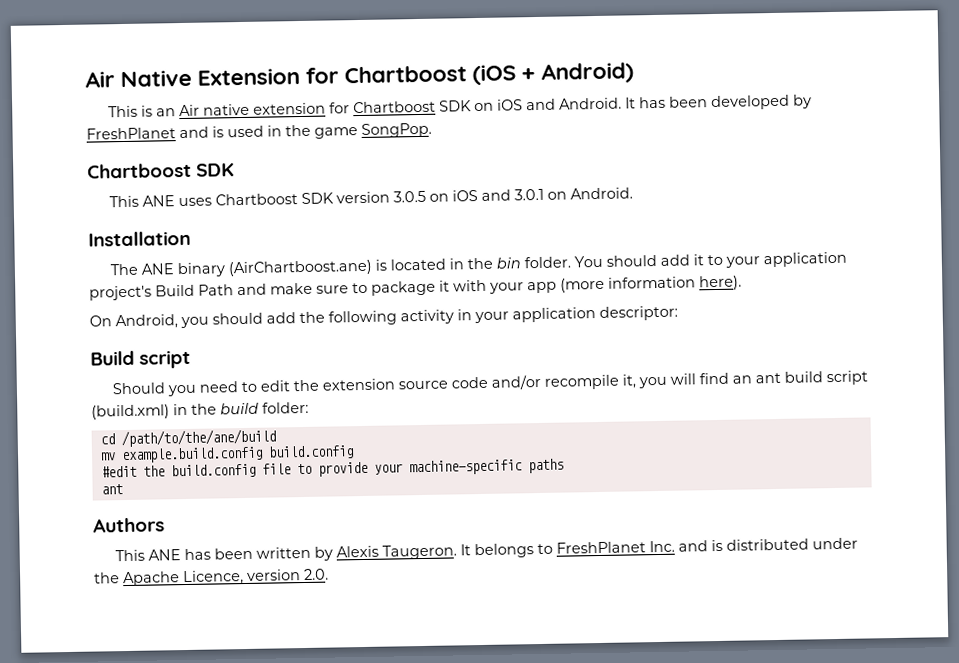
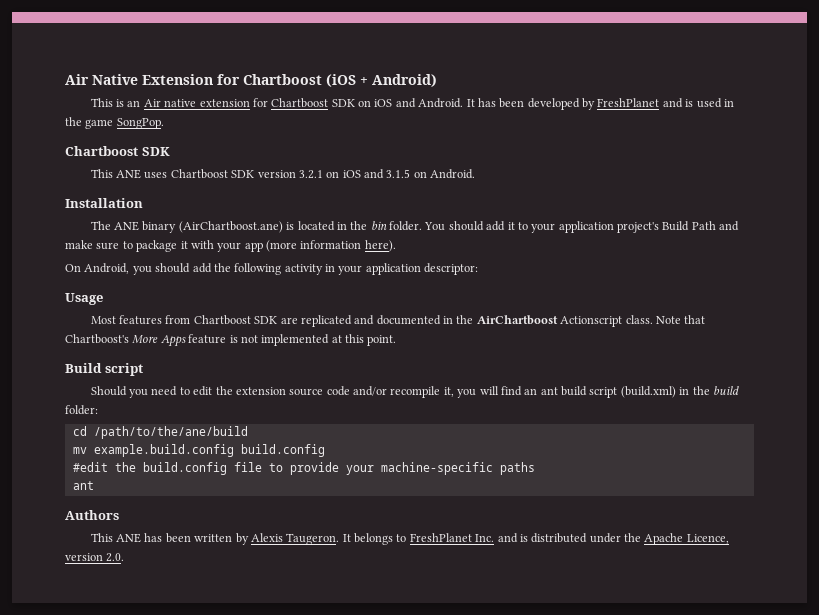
[392,188,544,203] 3.0.5 on iOS and 3.0.1 -> [298,169,411,179] 3.2.1 on iOS and 3.1.5
(678, 313) none -> [65,293,103,305] [90,315,706,327] [65,334,397,347] // Usage // Most features from Chartboost SDK are replicated and documented in the AirChartboost Actionscript class. Note that Chartboost's More Apps feature is not implemented at this point.

